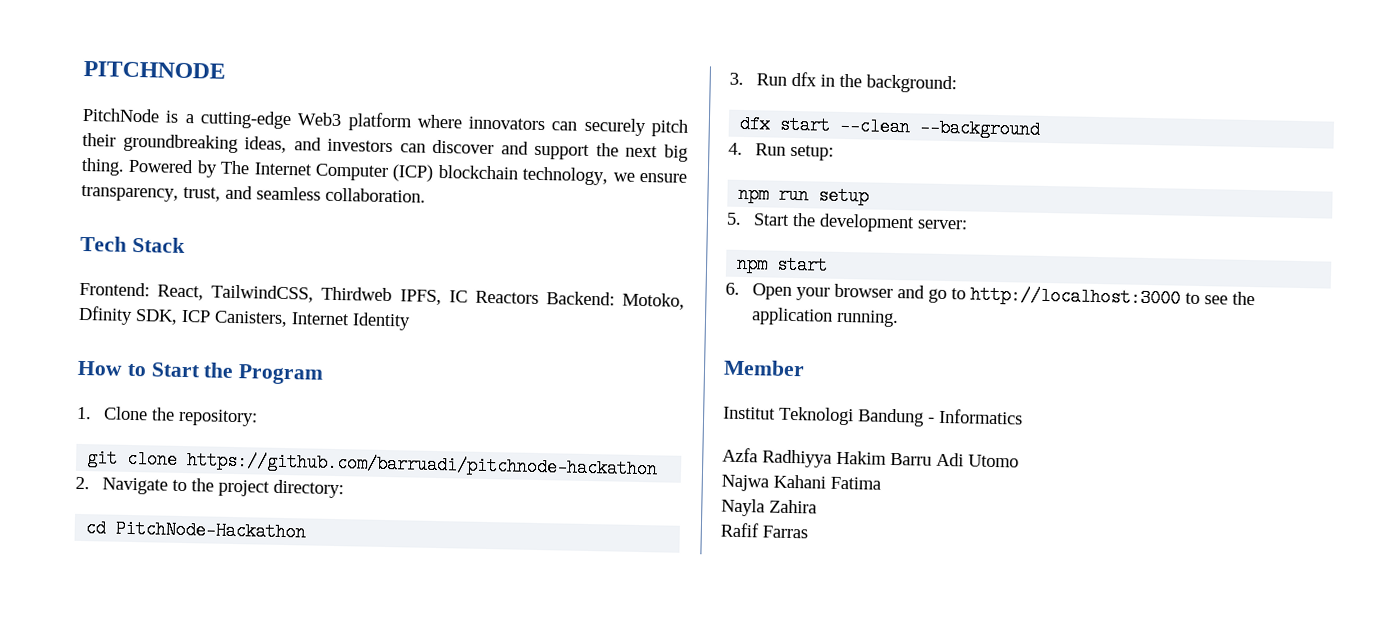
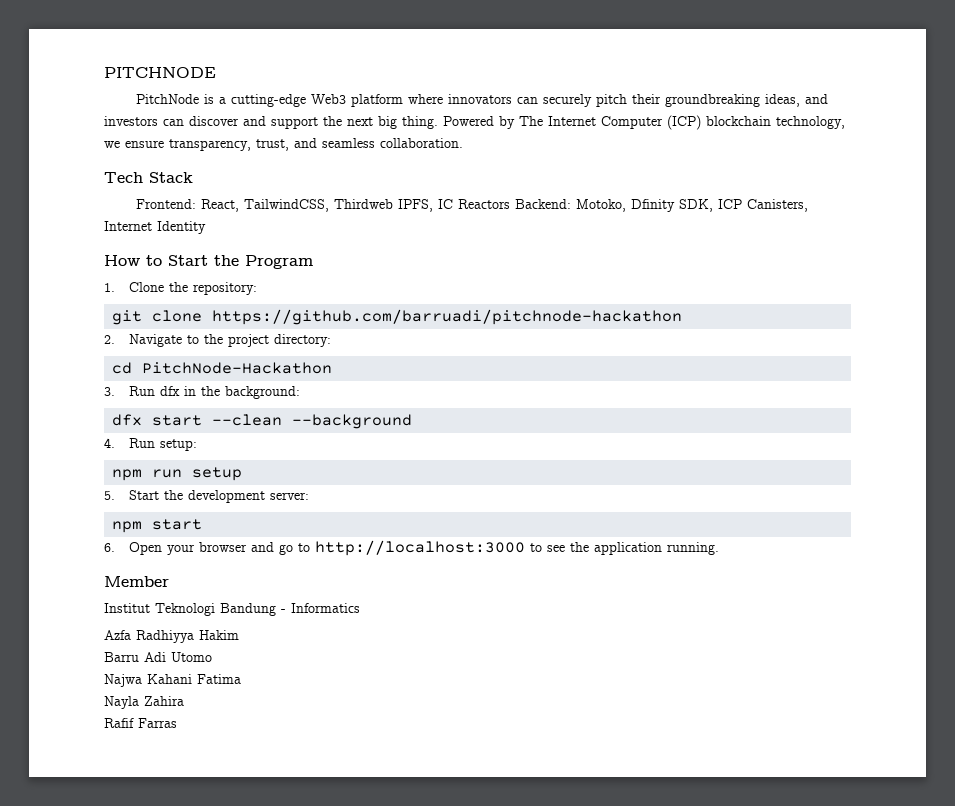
(887, 457) none -> (239, 635) //

